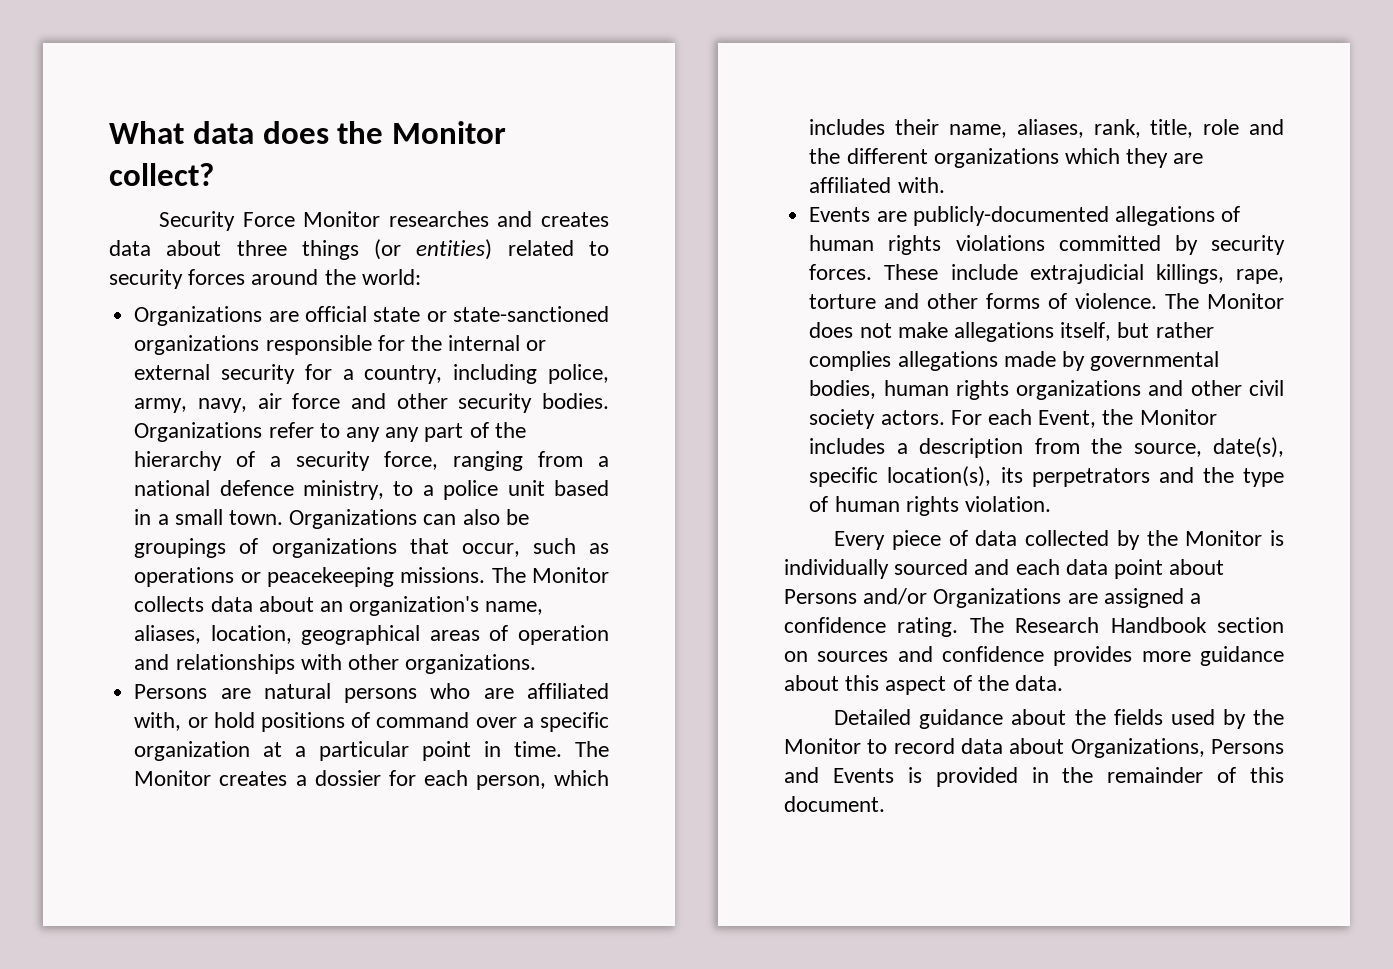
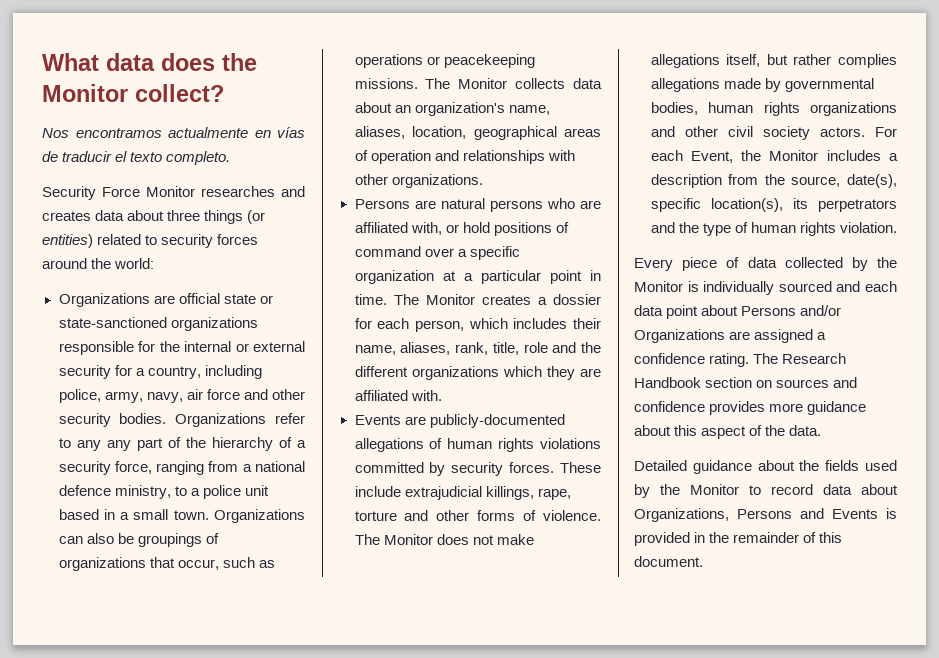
(214, 174) none -> [42,127,305,138] [42,151,231,165] // Nos encontramos actualmente en vías de traducir el texto completo.

